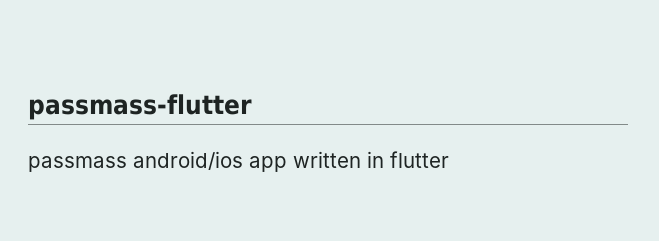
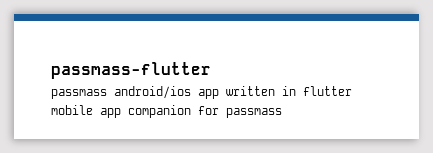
(449, 159) none -> [51,105,282,118] // mobile app companion for passmass

